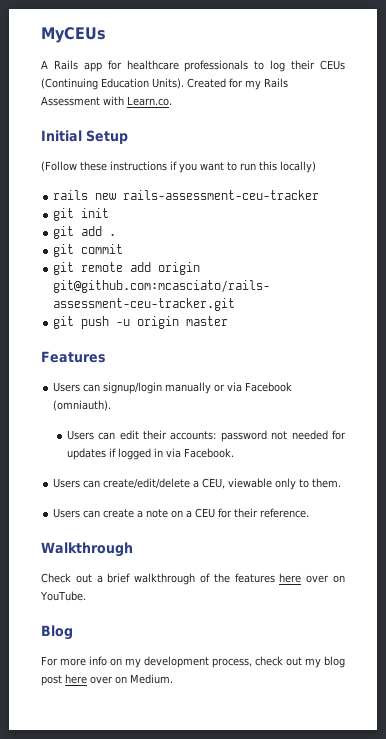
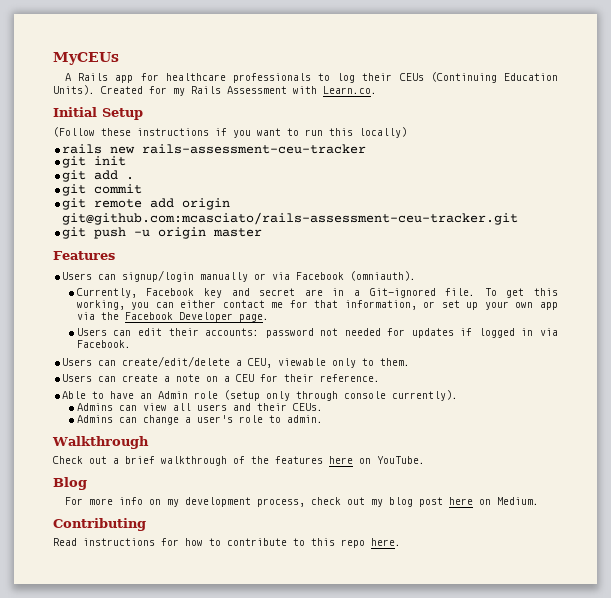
(112, 405) none -> [76,288,558,298] [76,300,558,310] [76,312,269,322] // Currently, Facebook key and secret are in a Git-ignored file. To get this working, you can either contact me for that information, or set up your own app via the Facebook Developer page.
(310, 513) none -> [62,390,459,401] [76,403,323,411] [76,415,323,425] // Able to have an Admin role (setup only through console currently). // Admins can view all users and their CEUs. // Admins can change a user's role to admin.
[306,575,330,583] over -> (353, 460) none
[90,676,113,684] over -> (474, 501) none
(173, 679) none -> [53,518,146,531] [53,538,401,548] // Contributing // Read instructions for how to contribute to this repo here.

